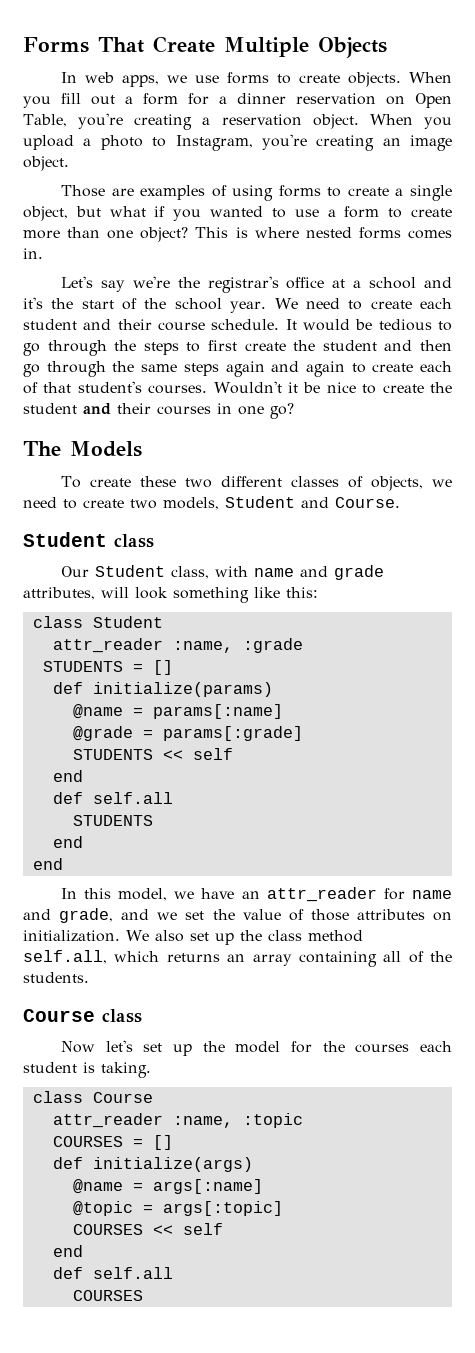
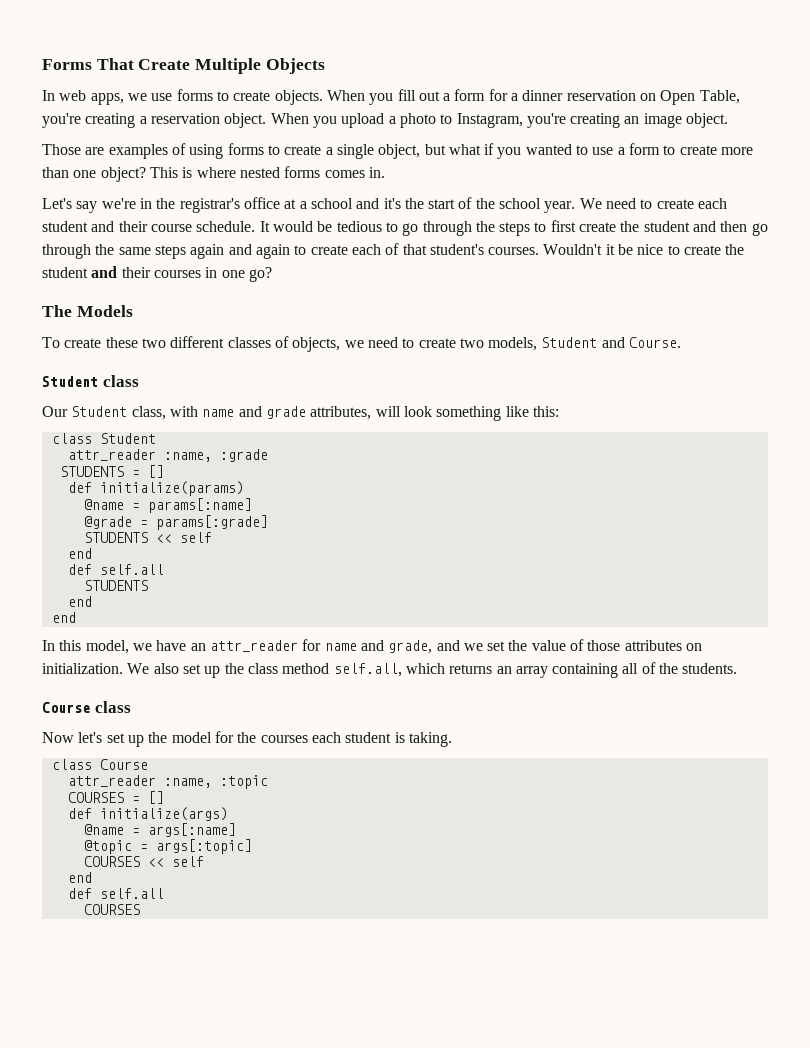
(170, 282) none -> [139,198,152,209] in

